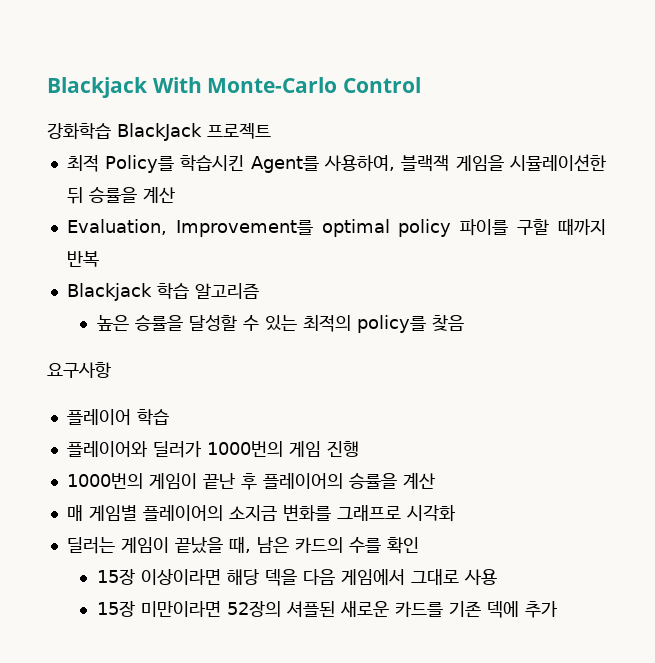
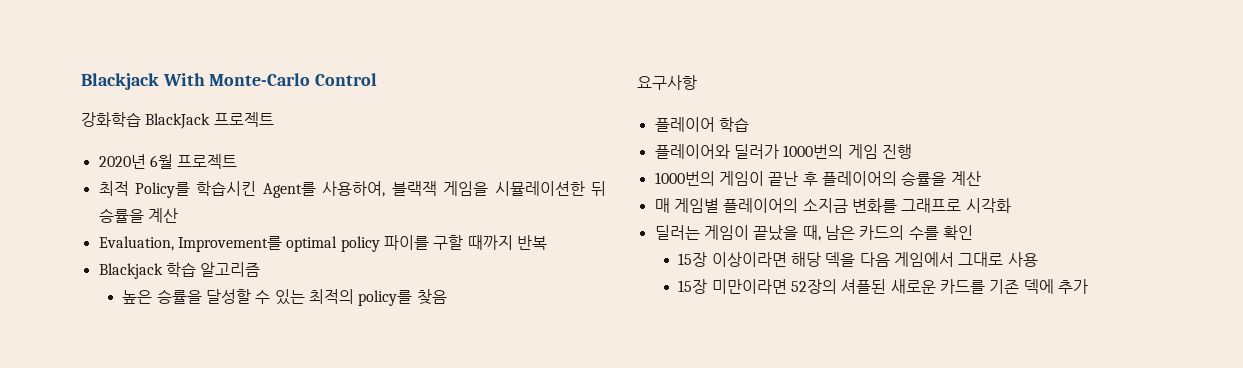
(271, 131) none -> [98,154,238,169] // 2020년 6월 프로젝트

